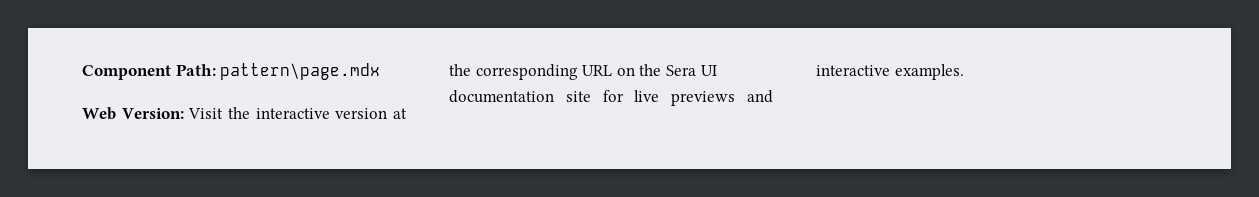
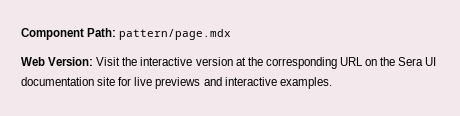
[220,63,381,80] pattern\page.mdx -> [119,29,232,40] pattern/page.mdx

